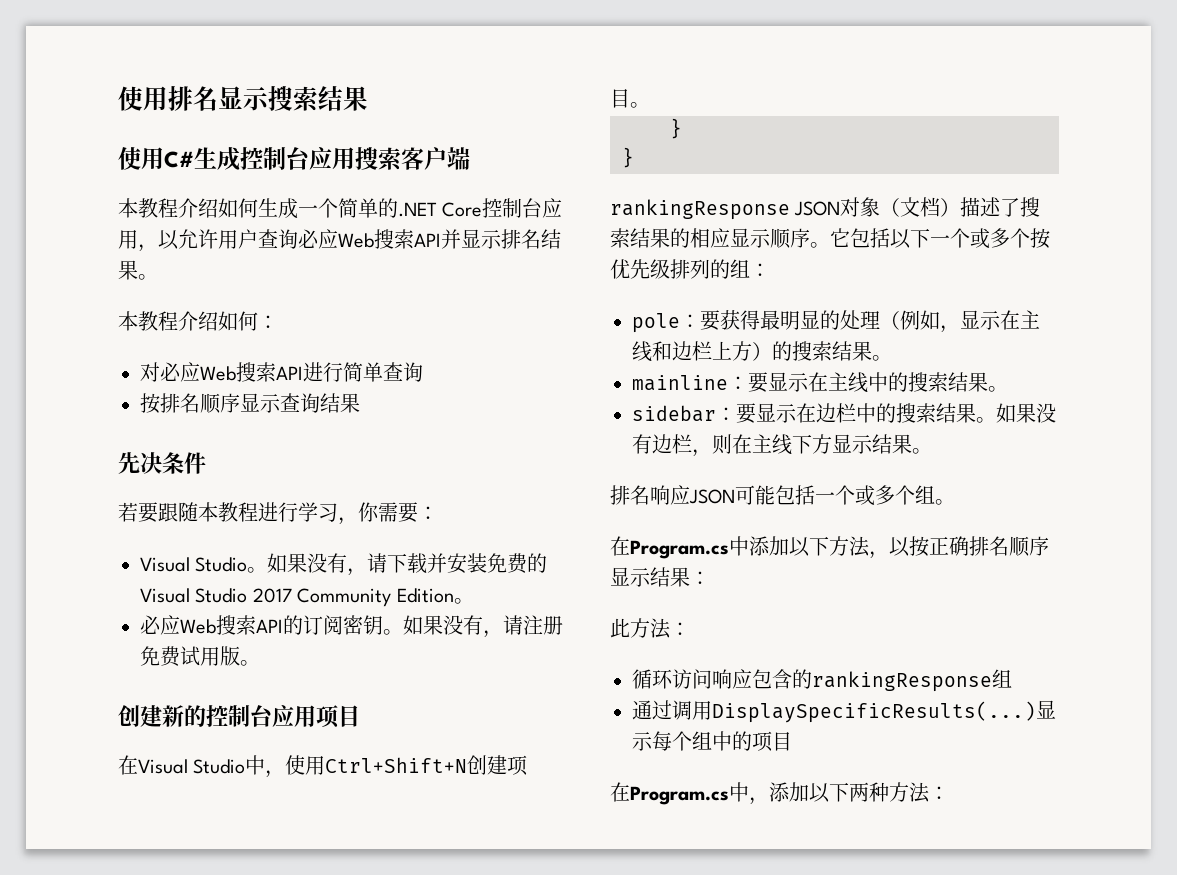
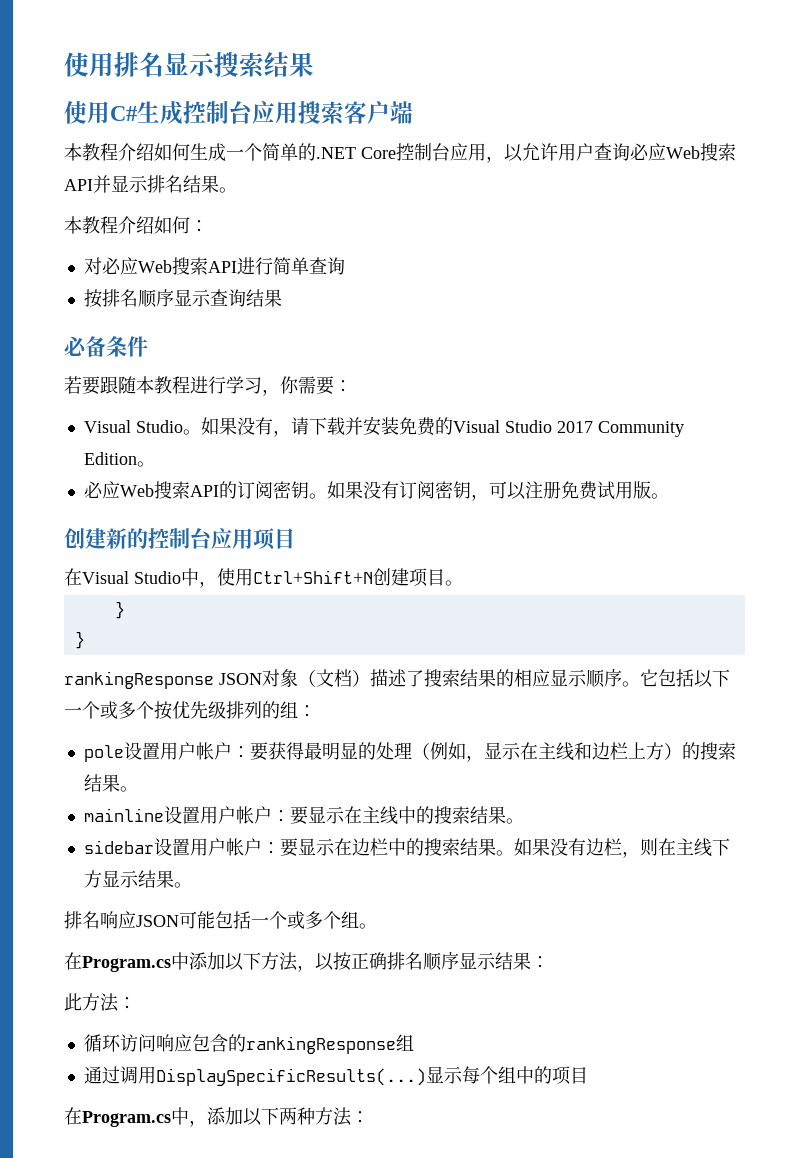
[118,452,162,474] 先决 -> [64,336,106,357] 必备
[483,615,523,638] ，请 -> [398,481,526,501] 订阅密钥，可以
(680, 323) none -> [123,742,232,760] 设置用户帐户
(728, 383) none -> [163,806,272,824] 设置用户帐户
(716, 413) none -> [153,838,262,856] 设置用户帐户

